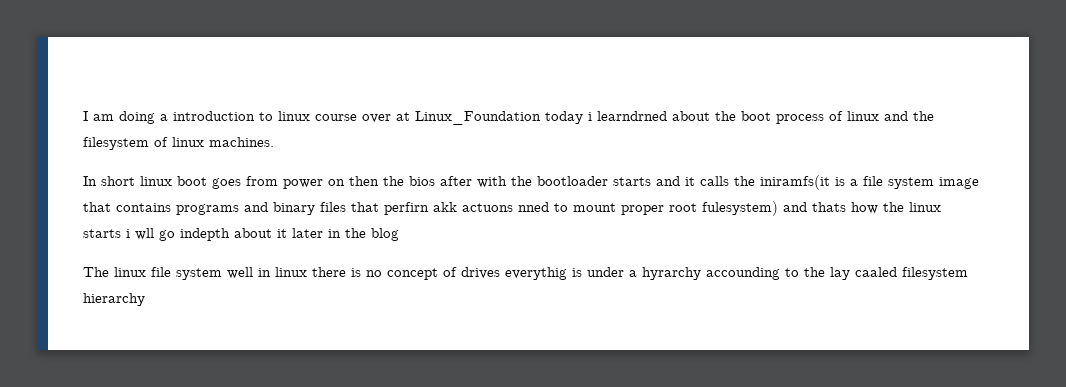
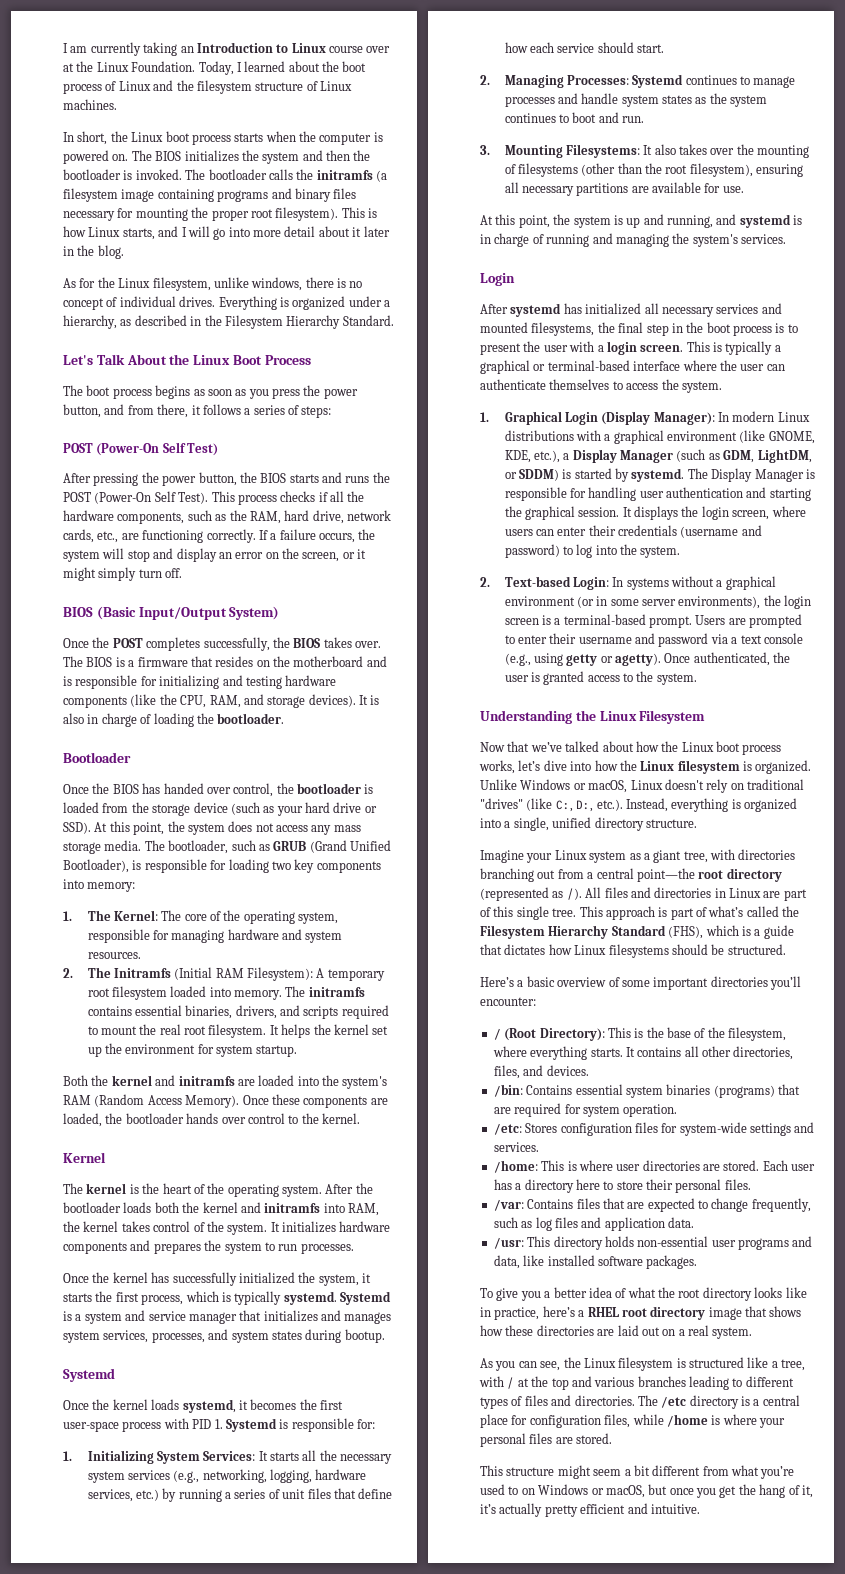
[119,111,667,125] doing a introduction to linux course over at Linux_Foundation today i learndrned -> [90,42,391,56] [63,61,286,75] currently taking an Introduction to Linux course over at the Linux Foundation. Today, I learned
[847,111,879,121] linux -> [118,81,151,91] Linux
[154,137,204,147] of linux -> [255,81,352,91] structure of Linux
[101,175,979,190] [83,201,941,216] [83,228,230,241] short linux boot goes from power on then the bios after with the bootloader starts and it calls the iniramfs(it is a file system image that contains programs and binary files that perfirn akk actuons nned to mount proper root fulesystem) and thats how the linux starts i wll go indepth -> [77,131,383,145] [63,150,371,164] [63,169,387,182] [63,188,357,202] [63,207,377,221] [63,226,316,240] short, the Linux boot process starts when the computer is powered on. The BIOS initializes the system and then the bootloader is invoked. The bootloader calls the initramfs (a filesystem image containing programs and binary files necessary for mounting the proper root filesystem). This is how Linux starts, and I will go into more detail
[371,228,399,241] [83,267,307,280] blog // The linux file system well in linux -> [97,245,124,259] [63,277,303,291] blog. // As for the Linux filesystem, unlike windows,
[461,267,968,280] [83,293,145,306] drives everythig is under a hyrarchy accounding to the lay caaled filesystem hierarchy -> [119,296,390,310] [63,315,394,329] [63,354,311,365] [63,385,358,399] [63,404,332,418] [63,442,219,456] [63,472,390,486] [63,491,365,505] [63,510,391,524] [63,529,376,543] [63,548,367,562] [63,567,183,581] [63,606,280,620] [63,637,381,651] [63,656,387,667] [63,675,337,689] [63,694,380,708] [63,713,285,727] [63,752,131,763] [63,783,374,797] [63,802,377,816] [63,821,361,835] [63,840,391,854] [63,859,381,873] [63,879,136,892] [63,910,339,924] [87,929,343,943] [87,952,141,959] [63,967,385,981] [87,986,365,1000] [87,1005,389,1019] [87,1024,389,1038] [87,1043,298,1057] [63,1075,388,1089] [63,1094,388,1108] [63,1113,360,1127] [63,1152,106,1163] [63,1183,373,1197] [63,1202,379,1216] [63,1221,391,1235] [63,1240,354,1254] [63,1272,371,1286] [63,1291,391,1305] [63,1310,392,1324] [63,1329,385,1343] [63,1368,115,1382] [63,1399,343,1413] [63,1418,375,1432] [63,1450,393,1464] [87,1469,367,1483] [87,1488,393,1502] [504,42,665,53] [480,74,796,88] [504,93,768,107] [504,112,645,123] [480,144,810,158] [504,163,804,177] [504,182,744,196] [480,214,803,228] [480,233,786,247] [480,273,515,286] [480,303,782,317] [480,322,798,336] [480,341,781,355] [480,360,785,374] [480,379,722,393] [480,411,810,425] [504,430,815,444] [504,449,812,463] [504,468,815,482] [504,487,811,501] [504,506,806,520] [504,525,762,538] [504,544,681,558] [480,576,776,590] [504,595,812,609] [504,614,803,628] [504,633,803,647] [504,652,791,666] [504,671,697,685] [480,710,706,724] [480,741,782,755] [479,760,812,774] [480,779,804,793] [480,798,797,812] [480,817,697,831] [480,849,796,863] [480,868,782,882] [480,887,807,901] [480,906,800,920] [480,925,794,939] [480,944,786,958] [480,976,801,990] [480,997,536,1006] [493,1027,787,1041] [492,1046,794,1060] [493,1065,589,1079] [493,1084,800,1098] [493,1103,678,1117] [493,1122,815,1136] [493,1142,539,1152] [493,1160,816,1173] [493,1179,751,1193] [493,1198,811,1212] [493,1217,694,1231] [493,1236,813,1250] [493,1255,698,1269] [480,1287,807,1301] [480,1306,802,1320] [480,1325,753,1339] [480,1357,806,1371] [479,1376,794,1390] [480,1395,800,1409] [480,1414,785,1428] [480,1433,613,1447] [480,1465,795,1479] [480,1484,813,1498] [480,1503,700,1517] individual drives. Everything is organized under a hierarchy, as described in the Filesystem Hierarchy Standard. // Let's Talk About the Linux Boot Process // The boot process begins as soon as you press the power button, and from there, it follows a series of steps: // POST (Power-On Self Test) // After pressing the power button, the BIOS starts and runs the POST (Power-On Self Test). This process checks if all the hardware components, such as the RAM, hard drive, network cards, etc., are functioning correctly. If a failure occurs, the system will stop and display an error on the screen, or it might simply turn off. // BIOS (Basic Input/Output System) // Once the POST completes successfully, the BIOS takes over. The BIOS is a firmware that resides on the motherboard and is responsible for initializing and testing hardware components (like the CPU, RAM, and storage devices). It is also in charge of loading the bootloader. // Bootloader // Once the BIOS has handed over control, the bootloader is loaded from the storage device (such as your hard drive or SSD). At this point, the system does not access any mass storage media. The bootloader, such as GRUB (Grand Unified Bootloader), is responsible for loading two key components into memory: // 1. The Kernel: The core of the operating system, responsible for managing hardware and system resources. // 2. The Initramfs (Initial RAM Filesystem): A temporary root filesystem loaded into memory. The initramfs contains essential binaries, drivers, and scripts required to mount the real root filesystem. It helps the kernel set up the environment for system startup. // Both the kernel and initramfs are loaded into the system's RAM (Random Access Memory). Once these components are loaded, the bootloader hands over control to the kernel. // Kernel // The kernel is the heart of the operating system. After the bootloader loads both the kernel and initramfs into RAM, the kernel takes control of the system. It initializes hardware components and prepares the system to run processes. // Once the kernel has successfully initialized the system, it starts the first process, which is typically systemd. Systemd is a system and service manager that initializes and manages system services, processes, and system states during bootup. // Systemd // Once the kernel loads systemd, it becomes the first user-space process with PID 1. Systemd is responsible for: // 1. Initializing System Services: It starts all the necessary system services (e.g., networking, logging, hardware services, etc.) by running a series of unit files that define how each service should start. // 2. Managing Processes: Systemd continues to manage processes and handle system states as the system continues to boot and run. // 3. Mounting Filesystems: It also takes over the mounting of filesystems (other than the root filesystem), ensuring all necessary partitions are available for use. // At this point, the system is up and running, and systemd is in charge of running and managing the system's services. // Login // After systemd has initialized all necessary services and mounted filesystems, the final step in the boot process is to present the user with a login screen. This is typically a graphical or terminal-based interface where the user can authenticate themselves to access the system. // 1. Graphical Login (Display Manager): In modern Linux distributions with a graphical environment (like GNOME, KDE, etc.), a Display Manager (such as GDM, LightDM, or SDDM) is started by systemd. The Display Manager is responsible for handling user authentication and starting the graphical session. It displays the login screen, where users can enter their credentials (username and password) to log into the system. // 2. Text-based Login: In systems without a graphical environment (or in some server environments), the login screen is a terminal-based prompt. Users are prompted to enter their username and password via a text console (e.g., using getty or agetty). Once authenticated, the user is granted access to the system. // Understanding the Linux Filesystem // Now that we’ve talked about how the Linux boot process works, let’s dive into how the Linux filesystem is organized. Unlike Windows or macOS, Linux doesn't rely on traditional "drives" (like C:, D:, etc.). Instead, everything is organized into a single, unified directory structure. // Imagine your Linux system as a giant tree, with directories branching out from a central point—the root directory (represented as /). All files and directories in Linux are part of this single tree. This approach is part of what’s called the Filesystem Hierarchy Standard (FHS), which is a guide that dictates how Linux filesystems should be structured. // Here’s a basic overview of some important directories you’ll encounter: // / (Root Directory): This is the base of the filesystem, where everything starts. It contains all other directories, files, and devices. // /bin: Contains essential system binaries (programs) that are required for system operation. // /etc: Stores configuration files for system-wide settings and services. // /home: This is where user directories are stored. Each user has a directory here to store their personal files. // /var: Contains files that are expected to change frequently, such as log files and application data. // /usr: This directory holds non-essential user programs and data, like installed software packages. // To give you a better idea of what the root directory looks like in practice, here’s a RHEL root directory image that shows how these directories are laid out on a real system. // As you can see, the Linux filesystem is structured like a tree, with / at the top and various branches leading to different types of files and directories. The /etc directory is a central place for configuration files, while /home is where your personal files are stored. // This structure might seem a bit different from what you’re used to on Windows or macOS, but once you get the hang of it, it’s actually pretty efficient and intuitive.

